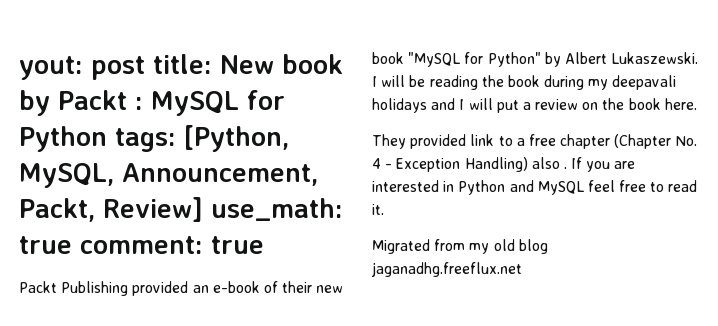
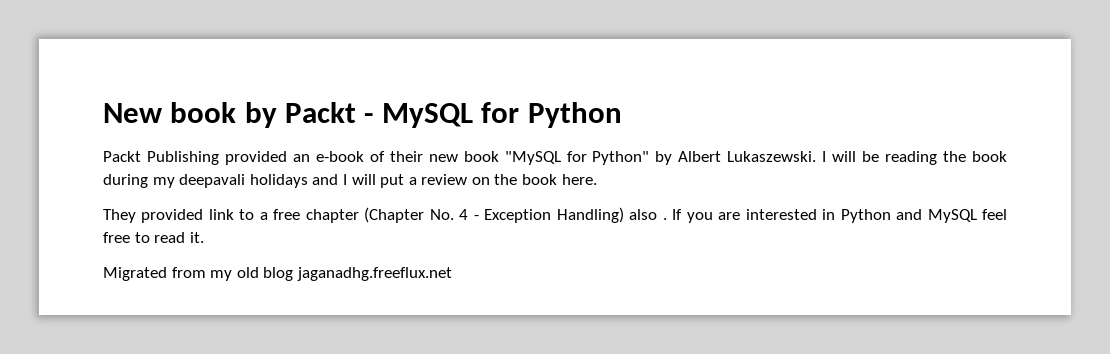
[19,54,212,80] yout: post title: -> (103, 113) none
[135,97,143,110] : -> [364,113,374,123] -
[115,125,289,152] [19,163,318,188] [19,197,343,222] [19,236,264,254] tags: [Python, MySQL, Announcement, Packt, Review] use_math: true comment: true -> (622, 115) none

